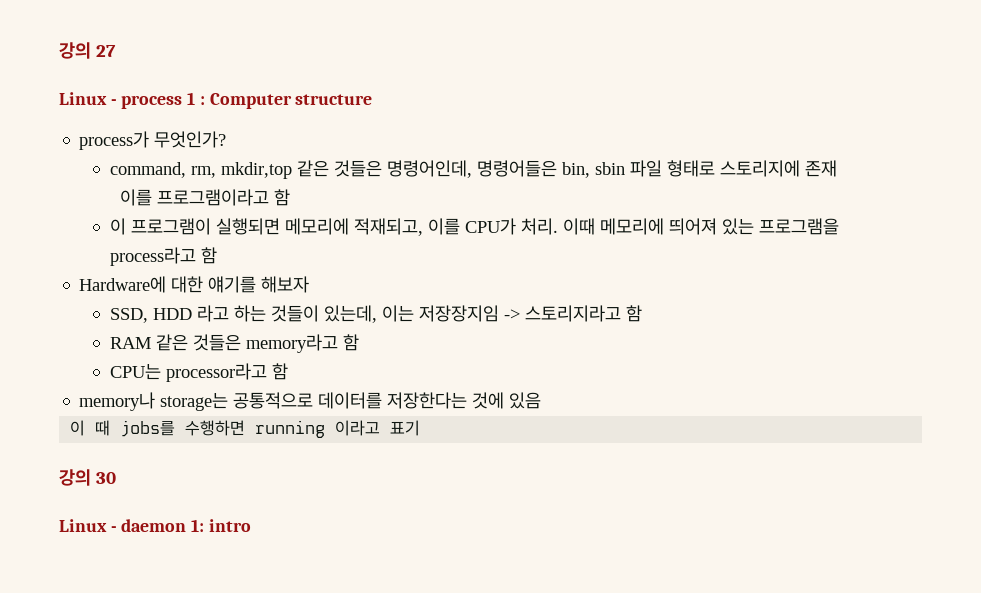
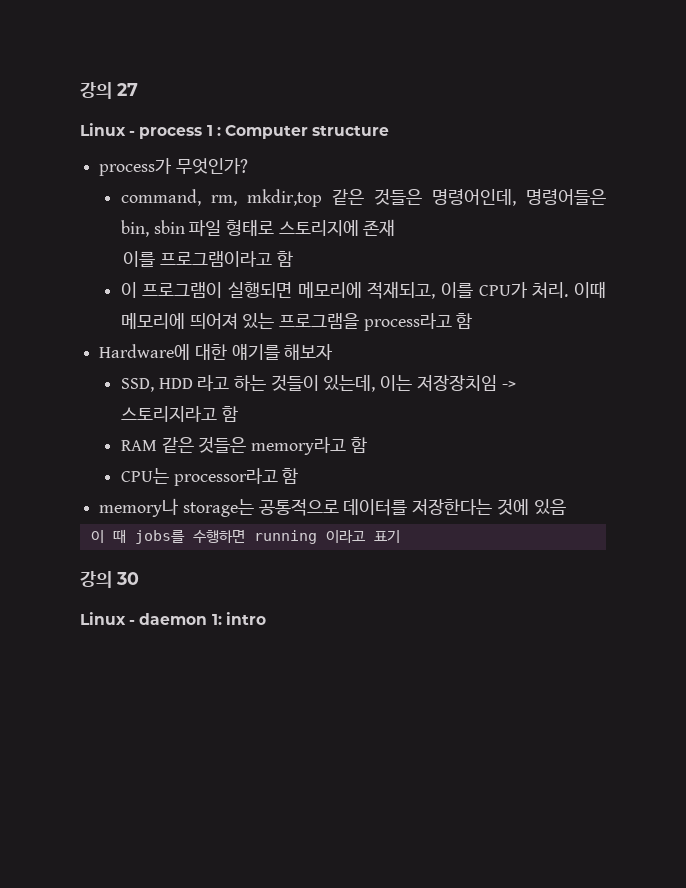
[419,305,500,322] 저장장지임 -> [416,375,497,391] 저장장치임

